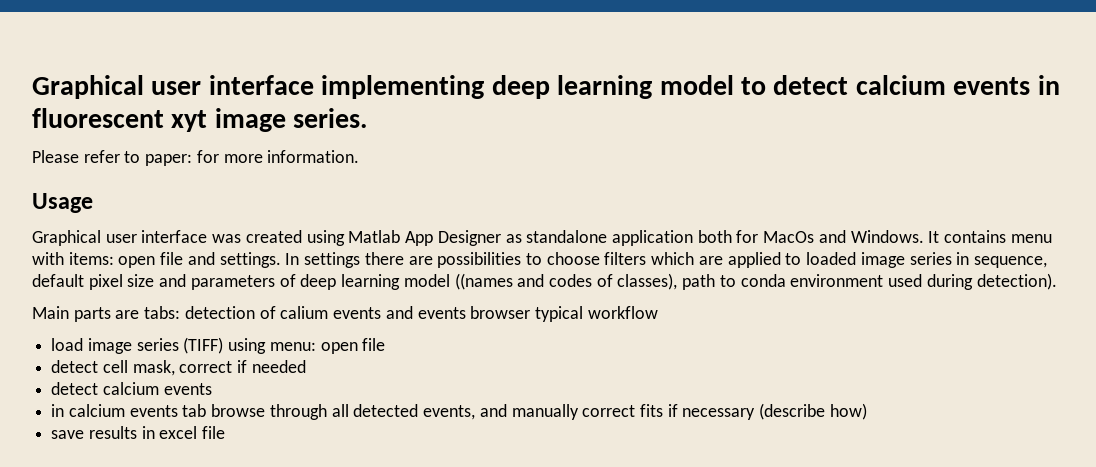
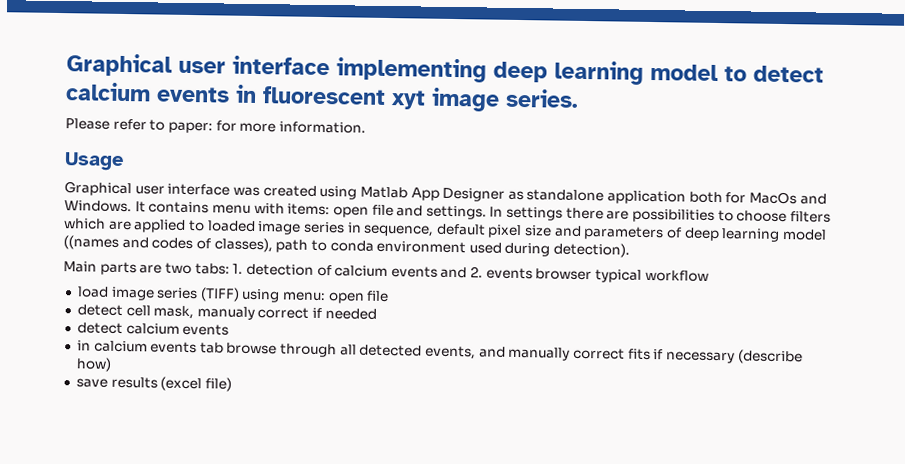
[144,306,181,319] tabs: -> [164,262,244,275] two tabs: 1.
[280,306,329,319] calium -> [334,265,389,278] calcium
(413, 312) none -> [470,266,484,278] 2.
(175, 368) none -> [196,306,255,321] manualy
[141,426,226,439] in excel file -> [160,376,232,392] (excel file)

